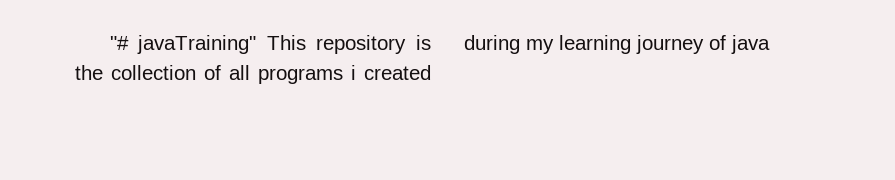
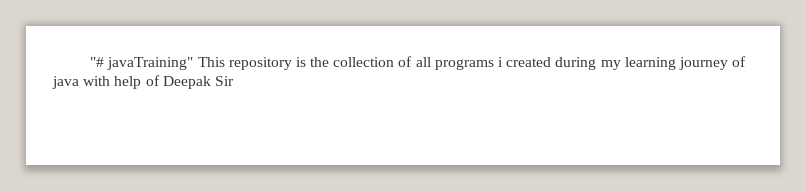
(770, 44) none -> [83,75,234,89] with help of Deepak Sir

